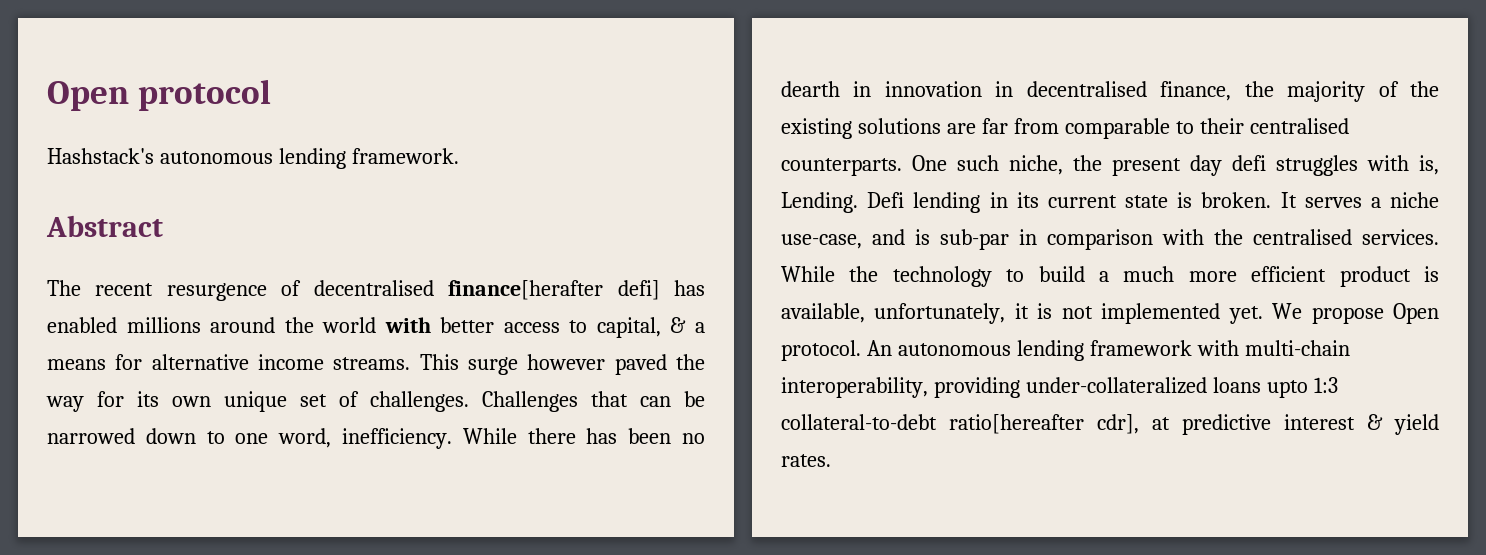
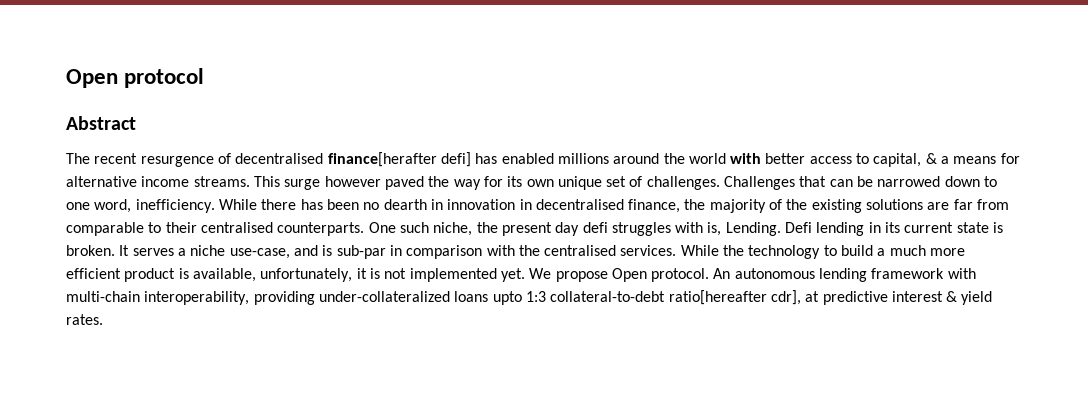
[47,148,459,169] // Hashstack's autonomous lending framework. -> (205, 78) none

